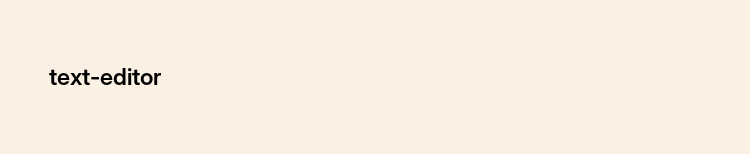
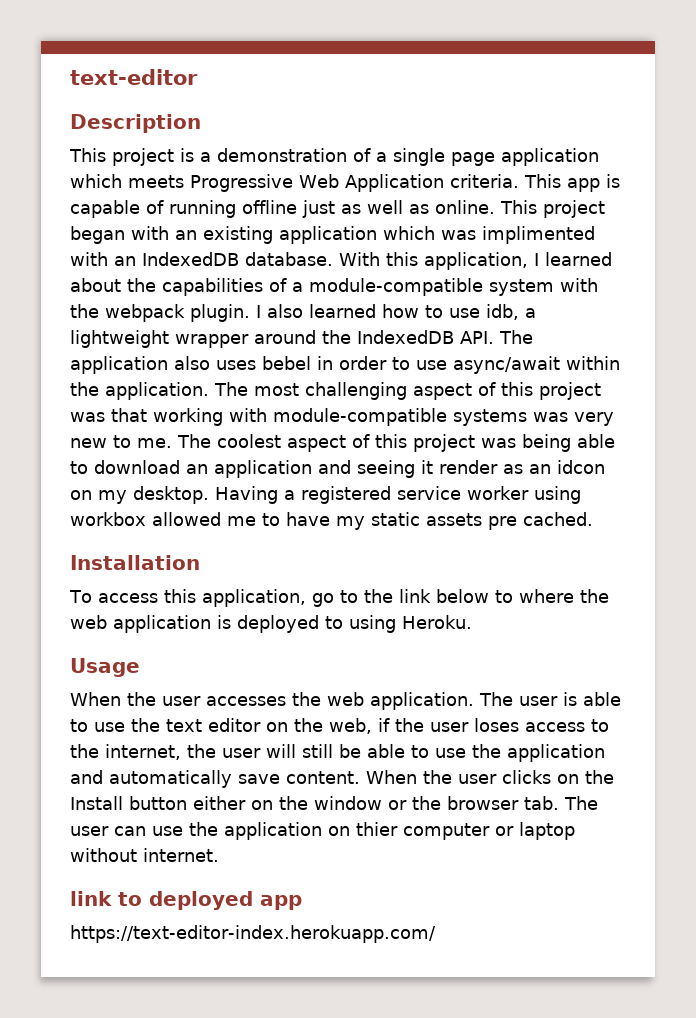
(161, 76) none -> [70,114,201,133] [69,148,599,166] [70,174,620,192] [70,200,605,218] [70,226,595,244] [70,252,612,270] [70,278,598,296] [70,304,536,322] [70,330,533,348] [70,356,620,374] [70,382,601,400] [70,408,614,426] [70,434,615,452] [70,460,605,478] [70,486,581,504] [70,512,593,530] [70,555,200,570] [69,589,609,607] [70,615,472,633] [70,658,140,677] [70,692,621,710] [70,718,609,734] [70,744,605,762] [70,770,614,788] [70,796,598,810] [70,822,575,840] [70,848,219,862] [70,891,302,910] [70,925,436,943] // Description // This project is a demonstration of a single page application which meets Progressive Web Application criteria. This app is capable of running offline just as well as online. This project began with an existing application which was implimented with an IndexedDB database. With this application, I learned about the capabilities of a module-compatible system with the webpack plugin. I also learned how to use idb, a lightweight wrapper around the IndexedDB API. The application also uses bebel in order to use async/await within the application. The most challenging aspect of this project was that working with module-compatible systems was very new to me. The coolest aspect of this project was being able to download an application and seeing it render as an idcon on my desktop. Having a registered service worker using workbox allowed me to have my static assets pre cached. // Installation // To access this application, go to the link below to where the web application is deployed to using Heroku. // Usage // When the user accesses the web application. The user is able to use the text editor on the web, if the user loses access to the internet, the user will still be able to use the application and automatically save content. When the user clicks on the Install button either on the window or the browser tab. The user can use the application on thier computer or laptop without internet. // link to deployed app // https://text-editor-index.herokuapp.com/

